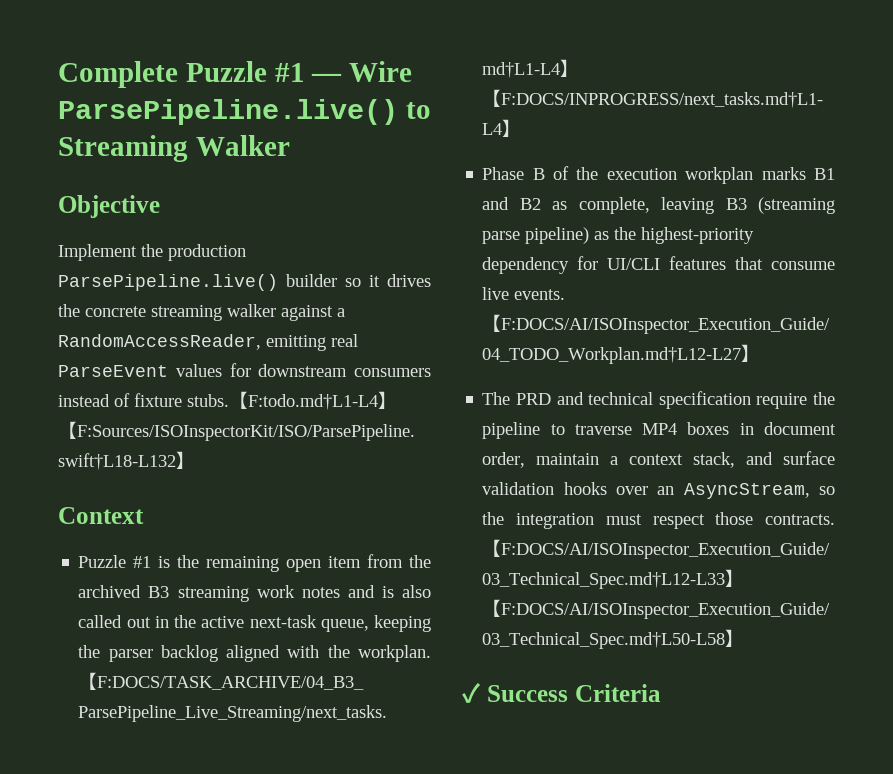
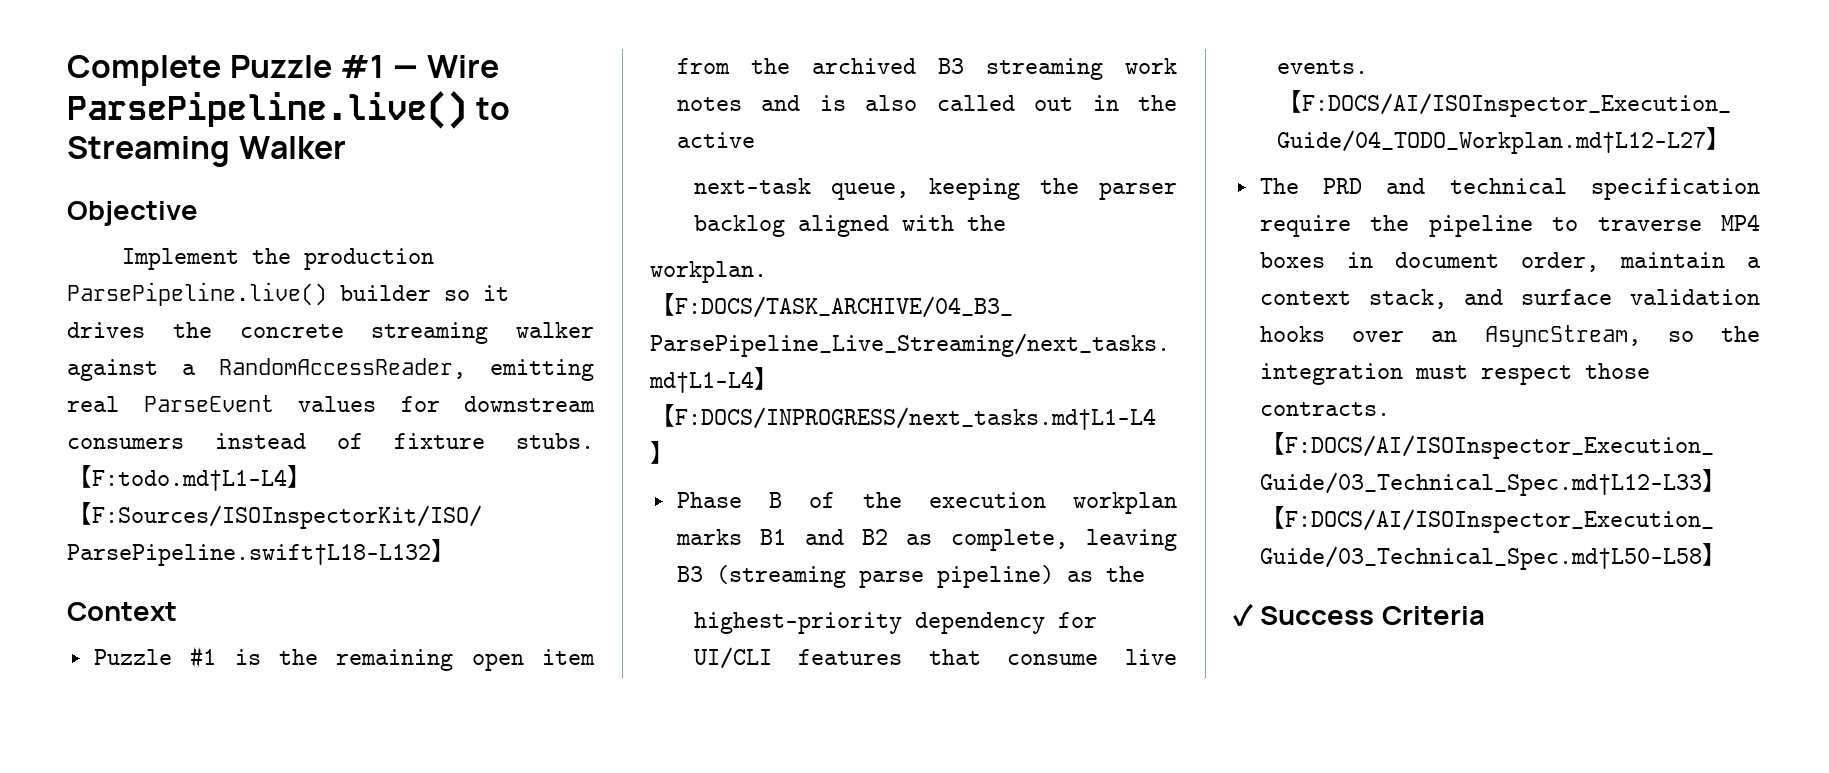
(245, 622) none -> (755, 140) //
(350, 651) none -> (1006, 223) //
(637, 233) none -> (1145, 574) //

